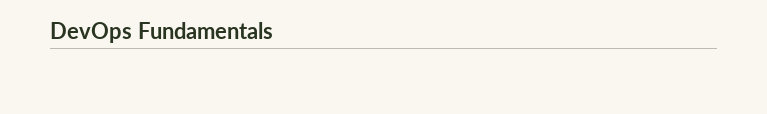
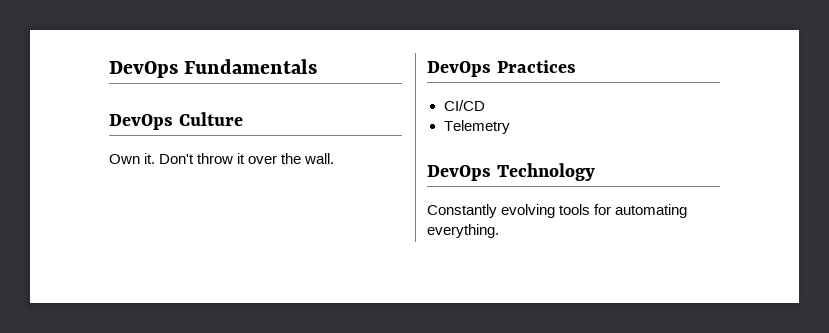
(273, 30) none -> [109,112,243,130] [109,153,335,164] [427,60,576,77] [443,100,485,111] [443,120,510,134] [427,163,595,181] [427,204,688,218] [427,224,499,238] // DevOps Culture // Own it. Don't throw it over the wall. // DevOps Practices // CI/CD // Telemetry // DevOps Technology // Constantly evolving tools for automating everything.

